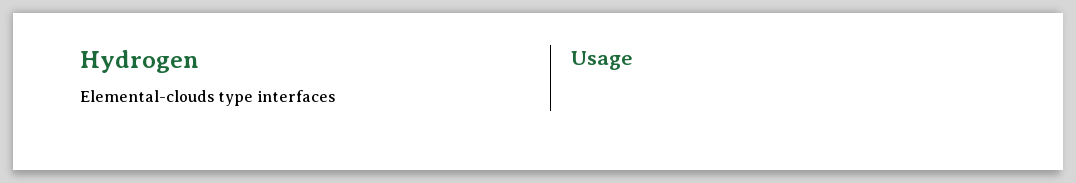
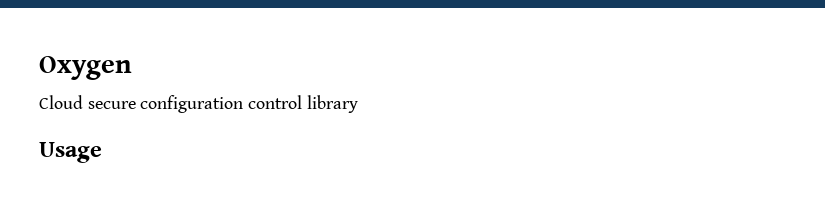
[80,50,199,73] [80,90,335,106] Hydrogen // Elemental-clouds type interfaces -> [39,56,132,80] [39,95,358,113] Oxygen // Cloud secure configuration control library

